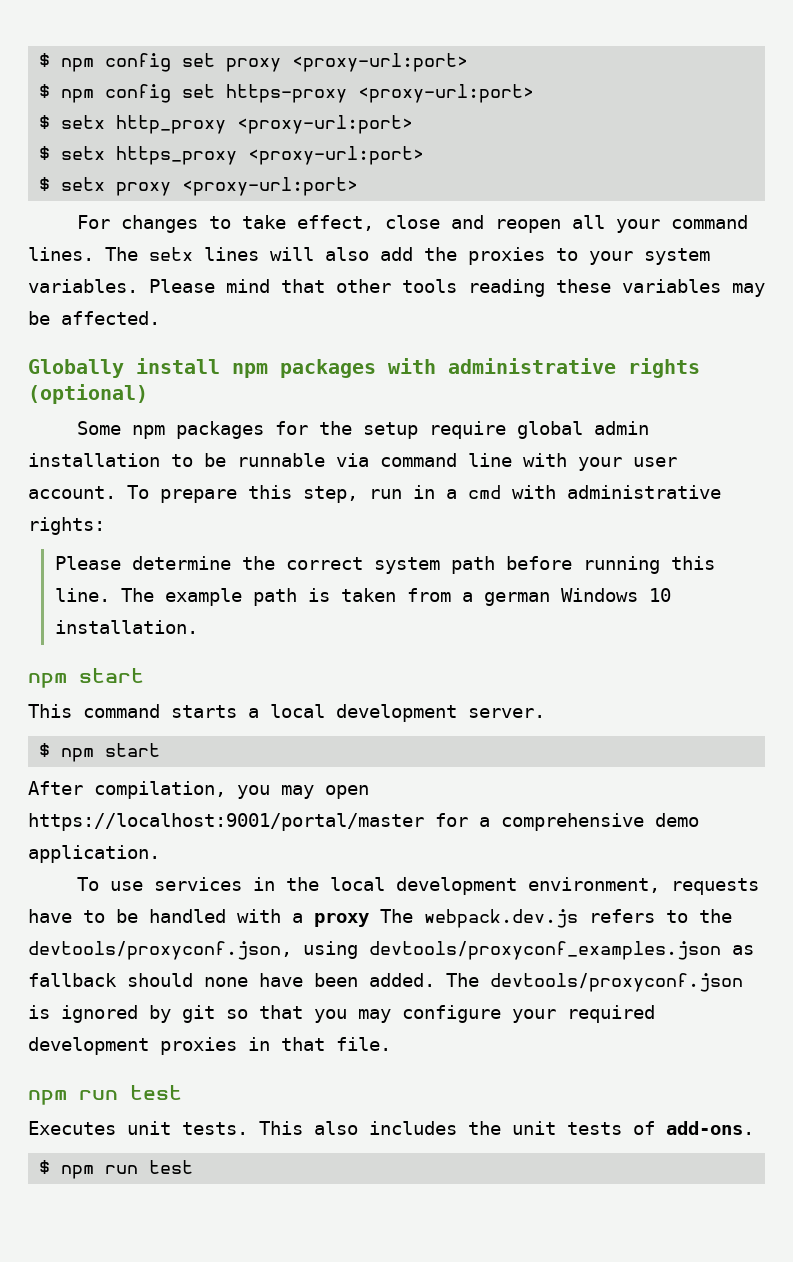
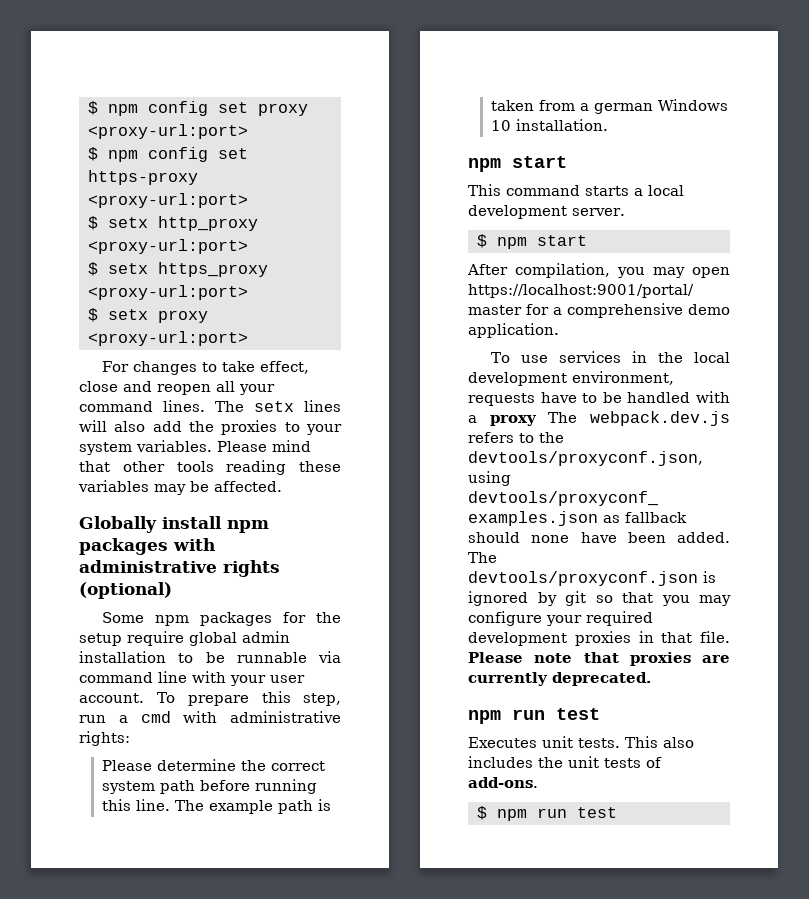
[413,485,435,499] in -> (106, 719) none
(391, 1044) none -> [468,652,730,666] [468,672,651,686] Please note that proxies are currently deprecated.

